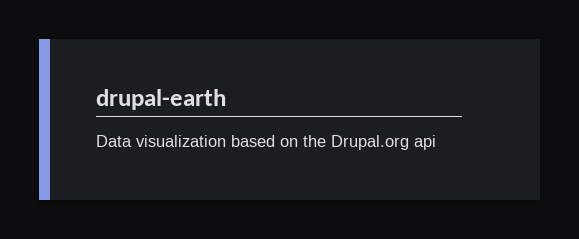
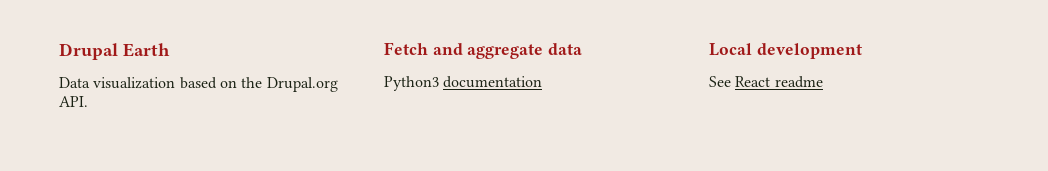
[96,89,226,110] drupal-earth -> [59,43,170,60] Drupal Earth
[414,135,436,150] api -> [59,96,88,107] [384,42,583,59] [384,76,543,91] [709,43,862,59] [709,76,823,88] API. // Fetch and aggregate data // Python3 documentation // Local development // See React readme

